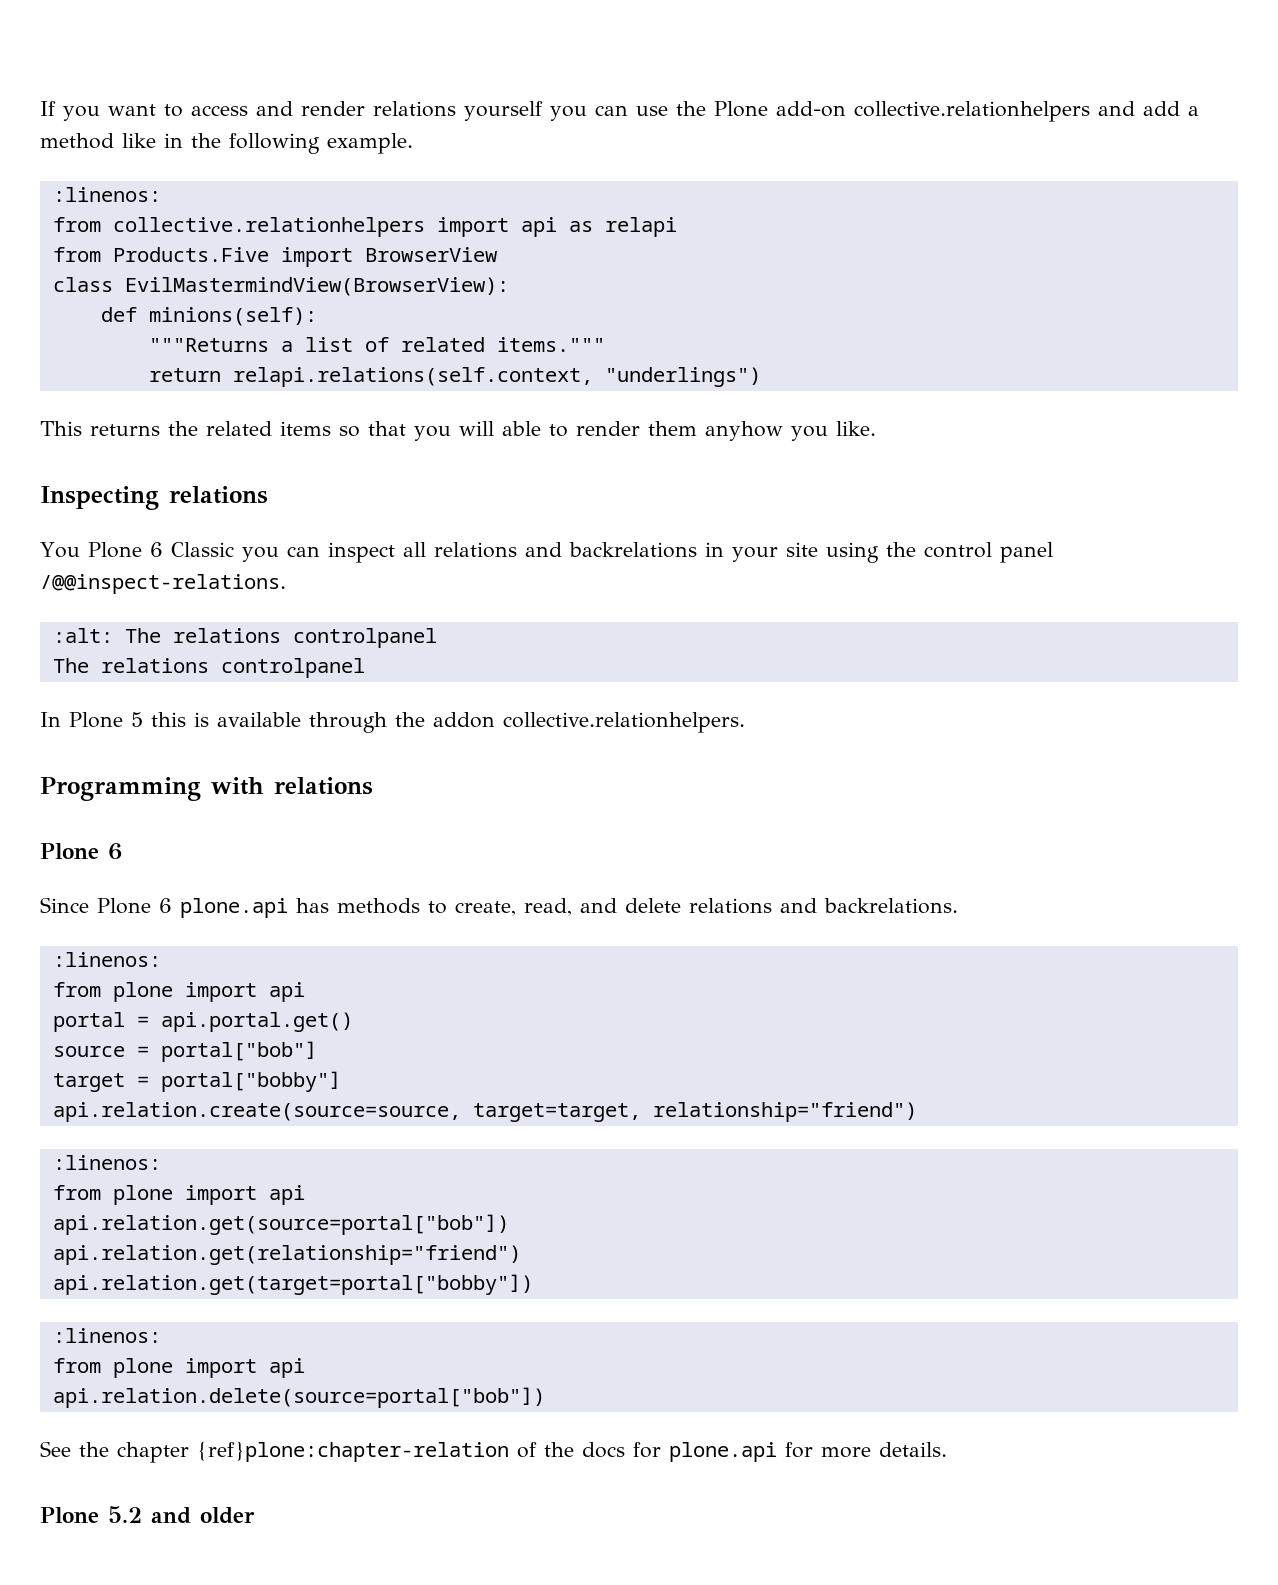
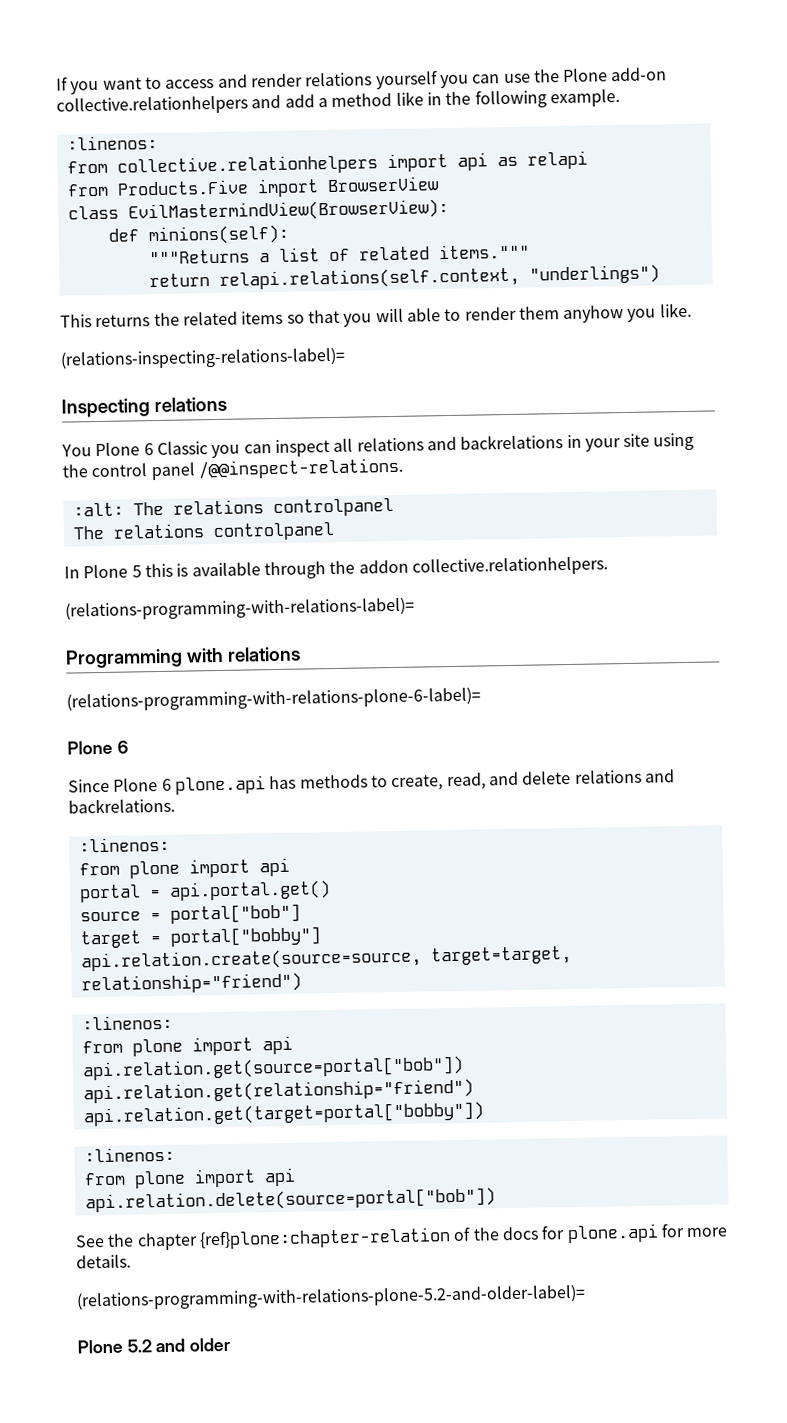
(876, 428) none -> [60,347,346,370] // (relations-inspecting-relations-label)=
(745, 722) none -> [65,597,415,621] // (relations-programming-with-relations-label)=
(373, 786) none -> [66,687,481,712] // (relations-programming-with-relations-plone-6-label)=
(947, 1449) none -> [76,1284,586,1311] // (relations-programming-with-relations-plone-5.2-and-older-label)=

